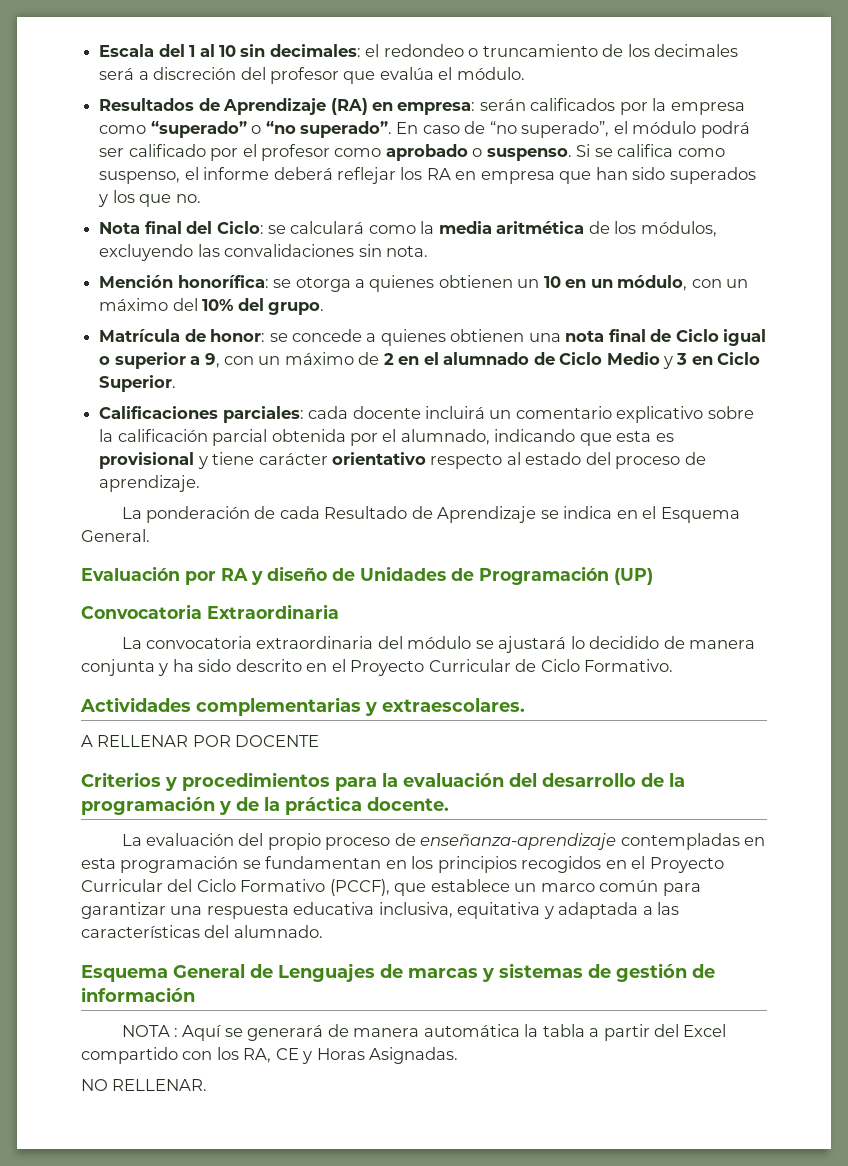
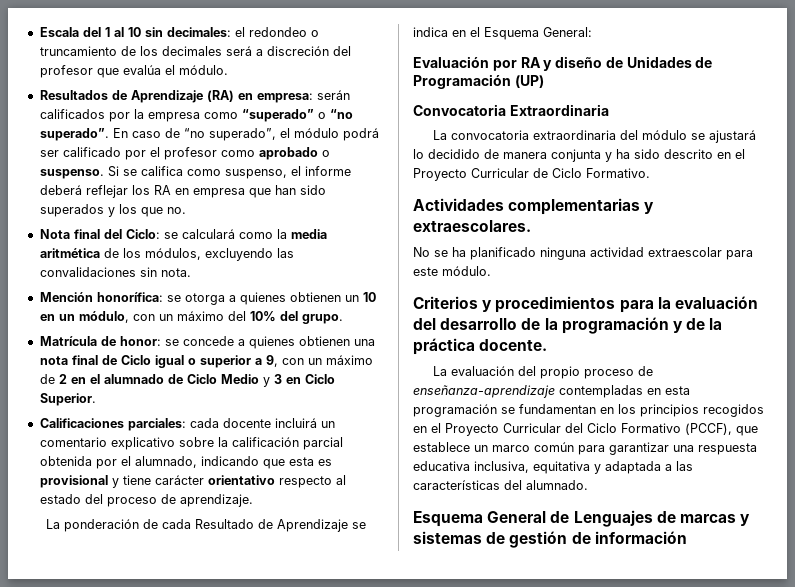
[81,529,150,542] General. -> [543,27,592,37] General:
[81,735,320,747] A RELLENAR POR DOCENTE -> [413,247,753,260] [413,266,491,276] No se ha planificado ninguna actividad extraescolar para este módulo.
[121,1024,727,1041] [81,1047,459,1064] [81,1079,208,1091] // NOTA : Aquí se generará de manera automática la tabla a partir del Excel compartido con los RA, CE y Horas Asignadas. // NO RELLENAR. -> (687, 537) none

